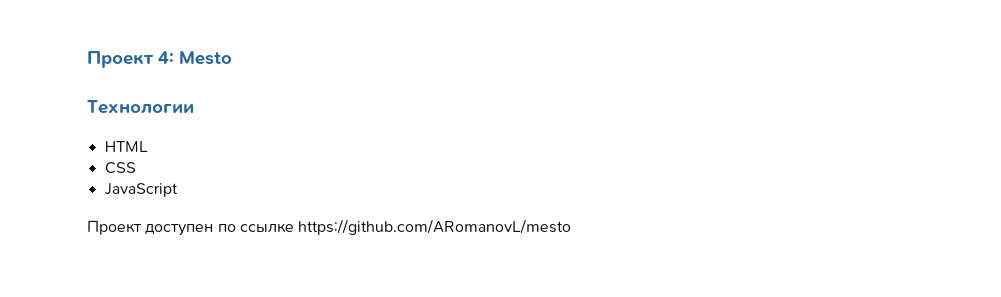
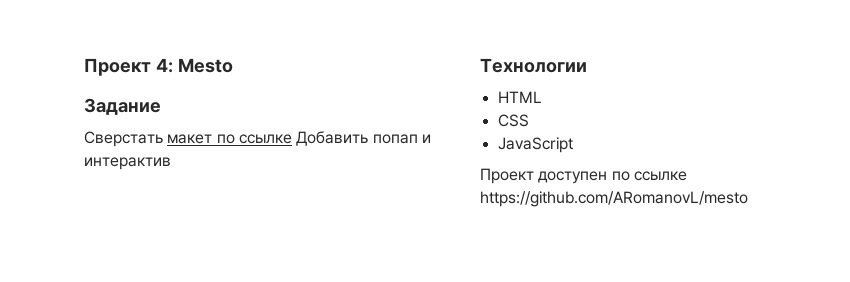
(232, 58) none -> [84,98,161,115] [84,131,431,147] [84,157,171,170] // Задание // Сверстать макет по ссылке Добавить попап и интерактив

